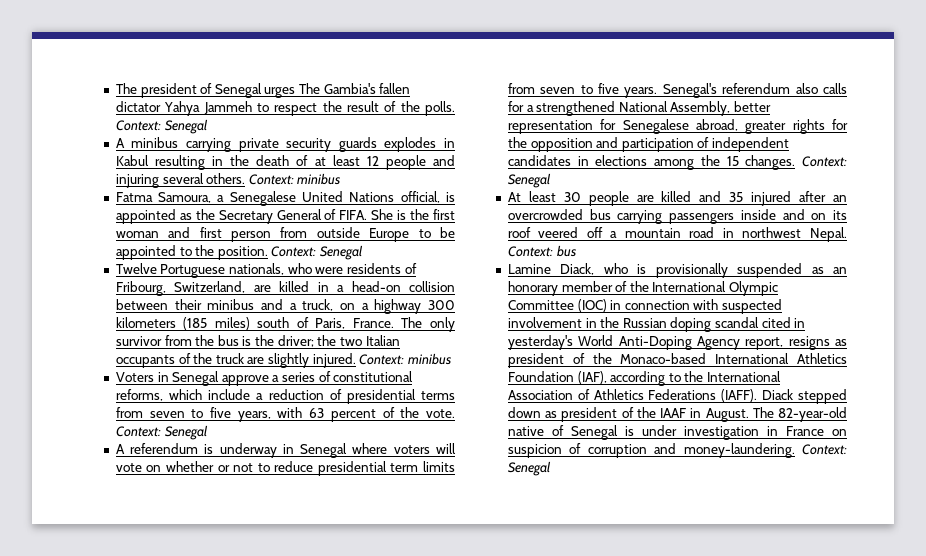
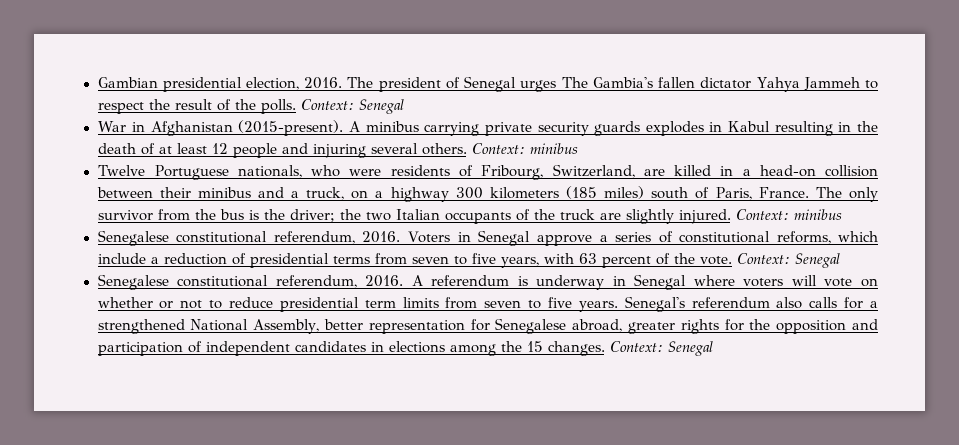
(115, 88) none -> [97,77,343,92] Gambian presidential election, 2016.
(208, 126) none -> [97,120,344,136] War in Afghanistan (2015-present).
[115,191,455,206] [115,209,455,224] [115,227,455,242] [115,245,364,260] // Fatma Samoura, a Senegalese United Nations official, is appointed as the Secretary General of FIFA. She is the first woman and first person from outside Europe to be appointed to the position. Context: Senegal -> (578, 148) none
(452, 359) none -> [97,230,401,246] Senegalese constitutional referendum, 2016.
(208, 432) none -> [97,274,404,290] Senegalese constitutional referendum, 2016.
[507,191,847,206] [507,209,847,224] [507,227,847,242] [507,245,576,257] [507,263,847,278] [507,281,779,296] [507,299,783,314] [507,317,806,332] [507,335,847,350] [507,353,847,368] [507,371,782,386] [507,389,847,404] [507,407,847,422] [507,425,847,440] [507,443,847,458] [507,461,551,476] // At least 30 people are killed and 35 injured after an overcrowded bus carrying passengers inside and on its roof veered off a mountain road in northwest Nepal. Context: bus // Lamine Diack, who is provisionally suspended as an honorary member of the International Olympic Committee (IOC) in connection with suspected involvement in the Russian doping scandal cited in yesterday's World Anti-Doping Agency report, resigns as president of the Monaco-based International Athletics Foundation (IAF), according to the International Association of Athletics Federations (IAFF). Diack stepped down as president of the IAAF in August. The 82-year-old native of Senegal is under investigation in France on suspicion of corruption and money-laundering. Context: Senegal -> (713, 348) none

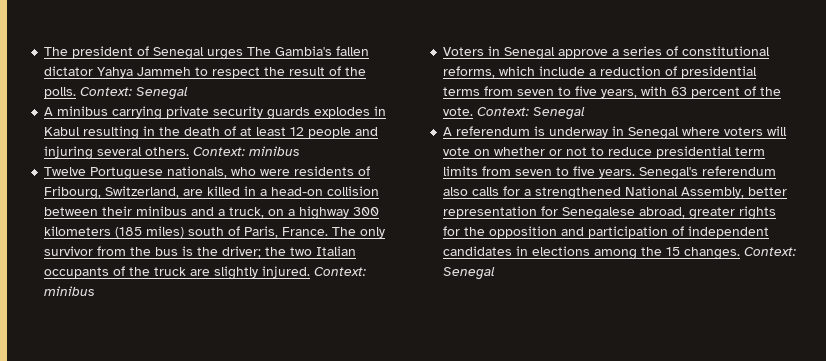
[97,77,343,92] Gambian presidential election, 2016. -> (44, 51) none
[97,120,344,136] War in Afghanistan (2015-present). -> (189, 93) none
[97,230,401,246] Senegalese constitutional referendum, 2016. -> (96, 291) none
[97,274,404,290] Senegalese constitutional referendum, 2016. -> (586, 113) none

